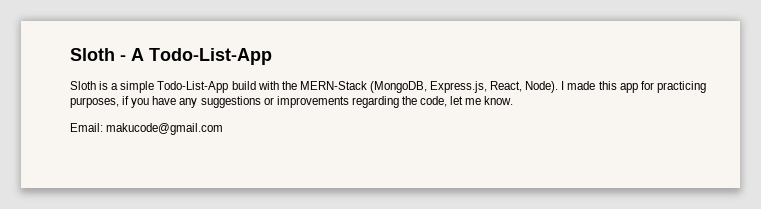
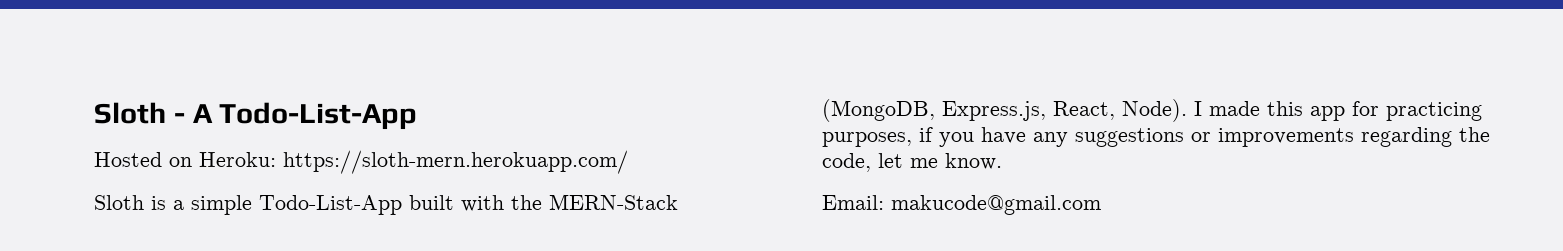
(272, 56) none -> [94,150,628,174] // Hosted on Heroku: https://sloth-mern.herokuapp.com/
[231,81,256,90] build -> [409,195,454,210] built

